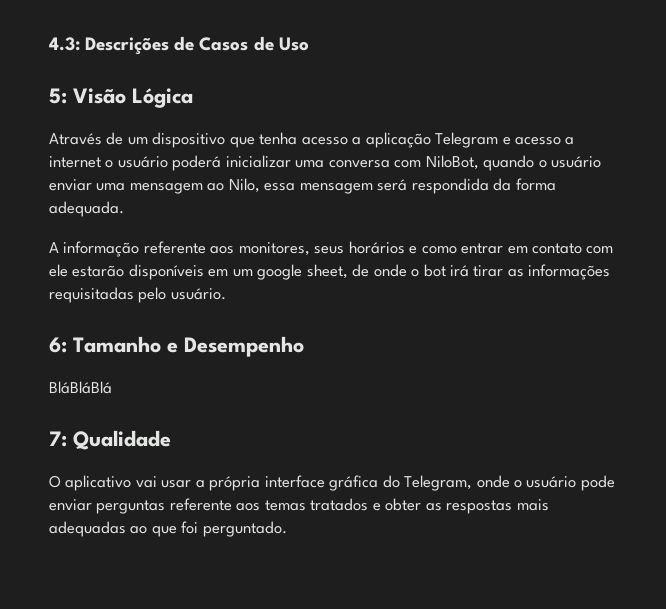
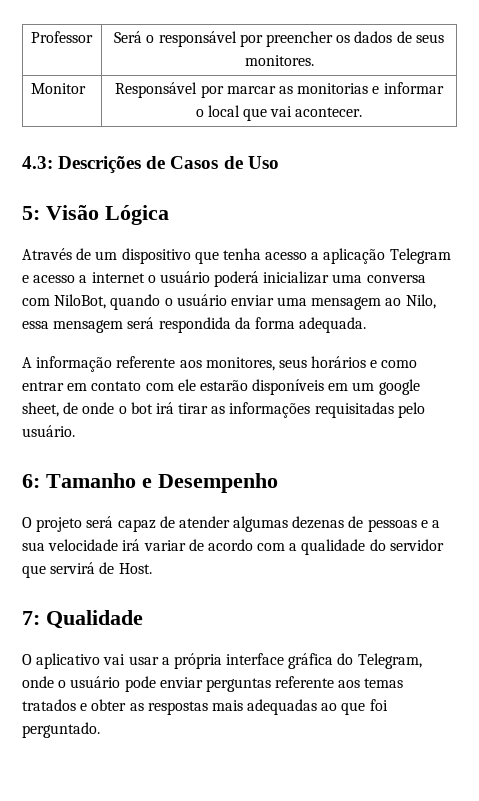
(49, 44) none -> [30,31,93,43] [114,31,444,47] [244,55,314,66] [30,83,86,94] [115,82,444,98] [195,105,363,121] Professor | Será o responsável por preencher os dados de seus monitores. // Monitor | Responsável por marcar as monitorias e informar o local que vai acontecer. //
[49,381,112,394] BláBláBlá -> [22,516,441,532] [22,539,444,555] [22,562,152,578] O projeto será capaz de atender algumas dezenas de pessoas e a sua velocidade irá variar de acordo com a qualidade do servidor que servirá de Host.

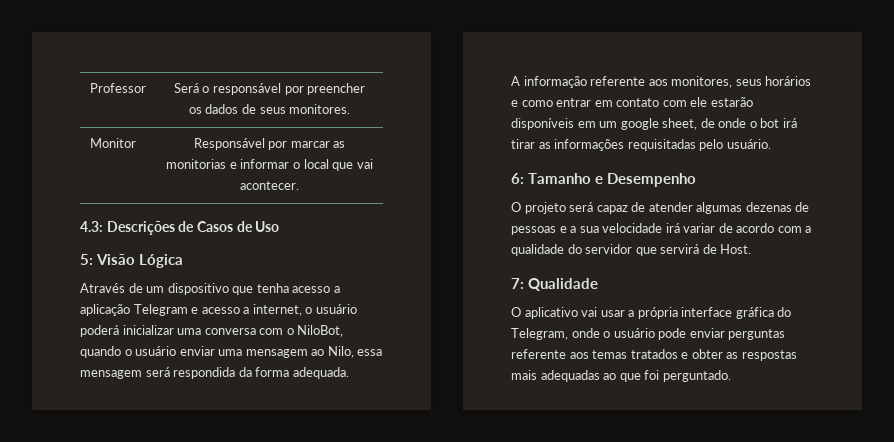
[91,272,145,283] internet -> [252,304,302,316] internet,
(50, 302) none -> [286,328,294,335] o

